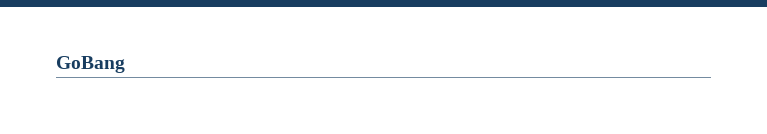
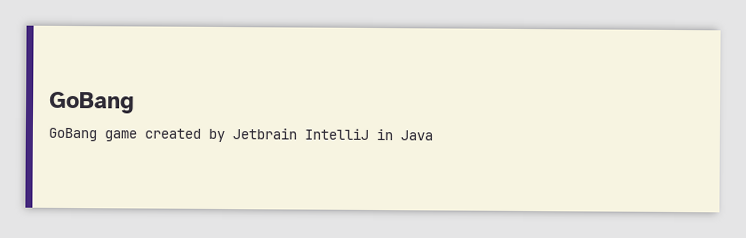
[56,56,125,73] GoBang -> [49,91,135,114] [48,127,433,143] GoBang // GoBang game created by Jetbrain IntelliJ in Java

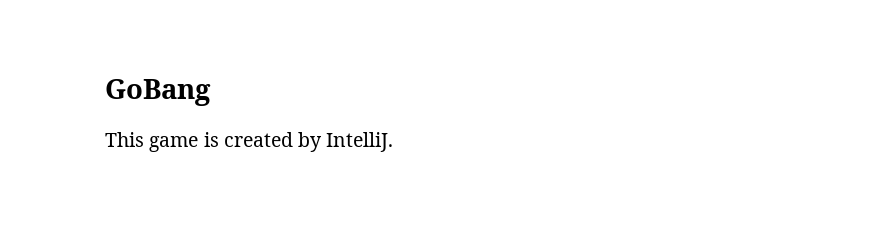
[48,127,433,143] GoBang game created by Jetbrain IntelliJ in Java -> [105,132,394,152] This game is created by IntelliJ.

